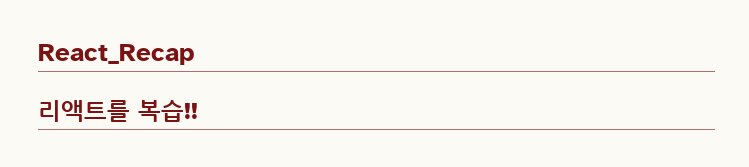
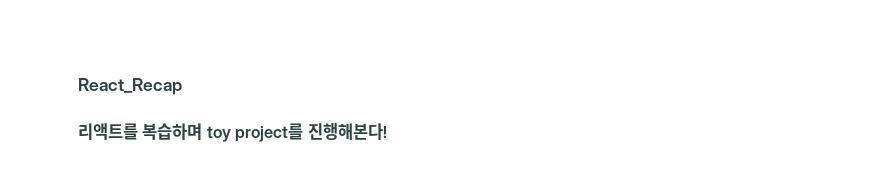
[138,100,198,122] 복습!! -> [142,122,387,142] 복습하며 toy project를 진행해본다!

